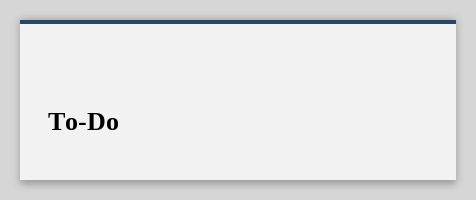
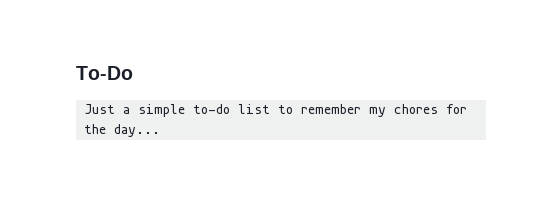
(119, 121) none -> [84,104,468,117] [84,124,161,137] // Just a simple to-do list to remember my chores for the day...

